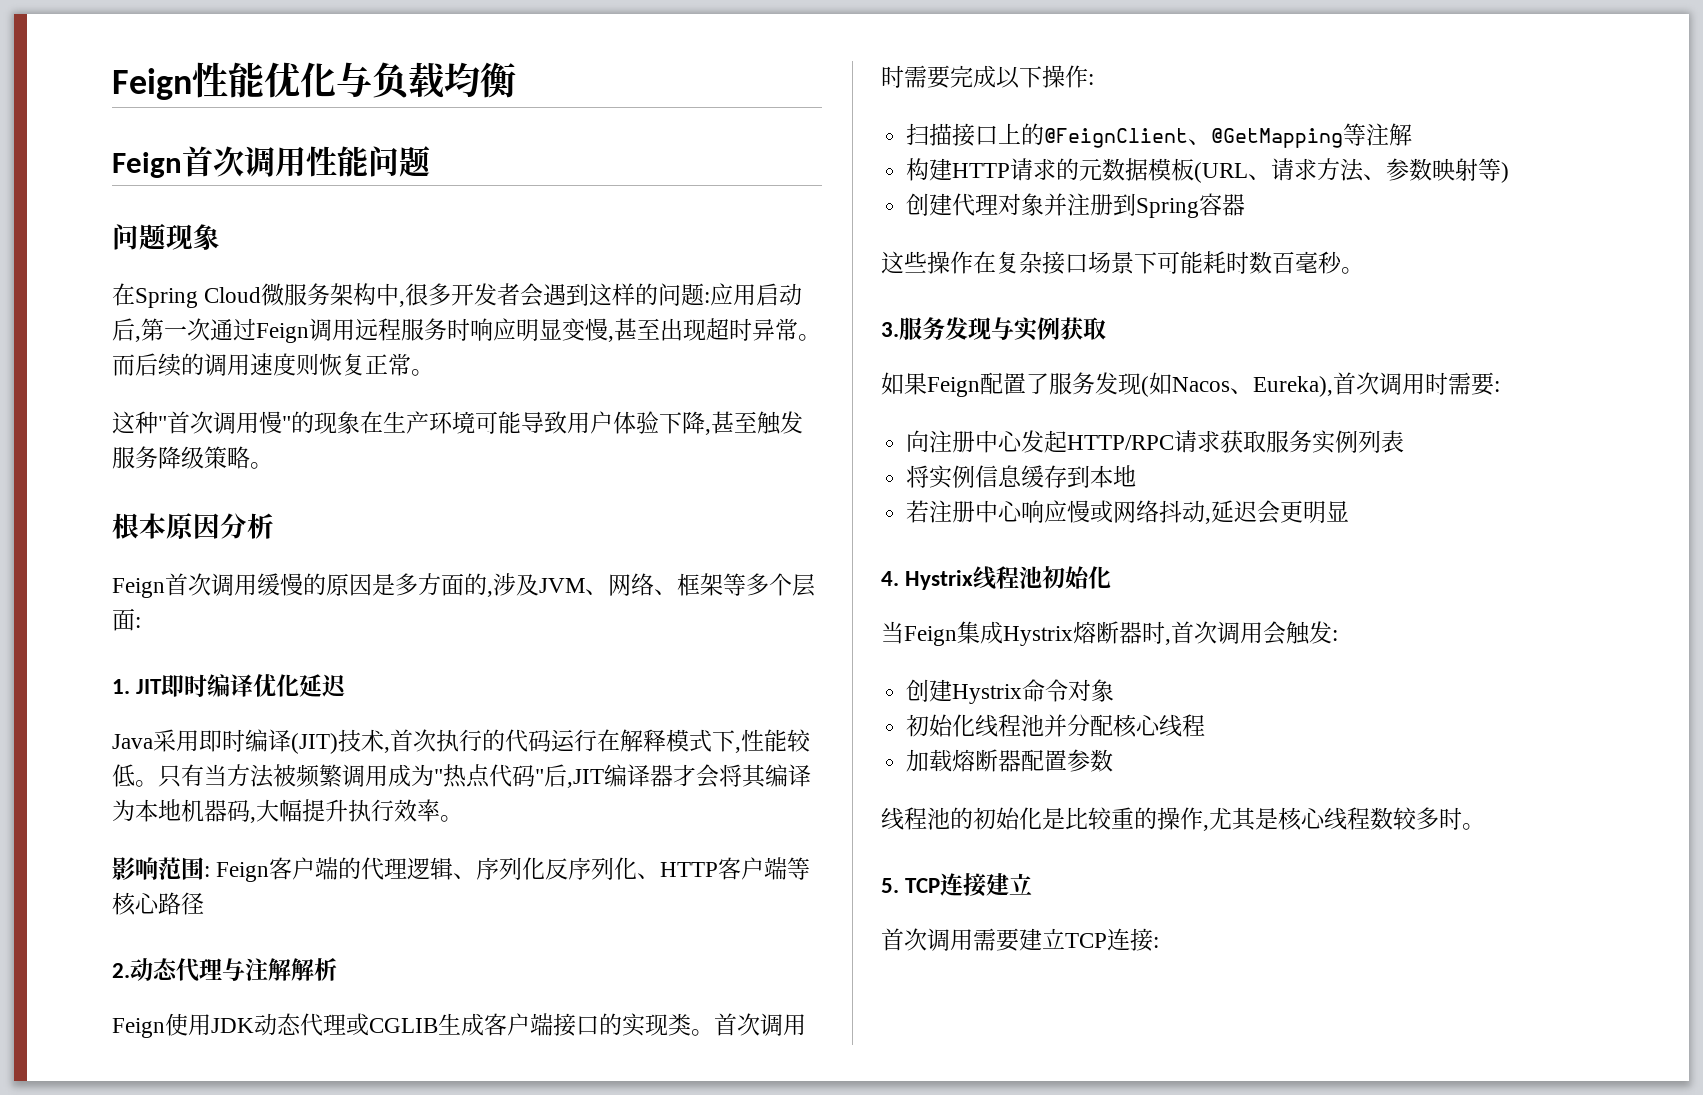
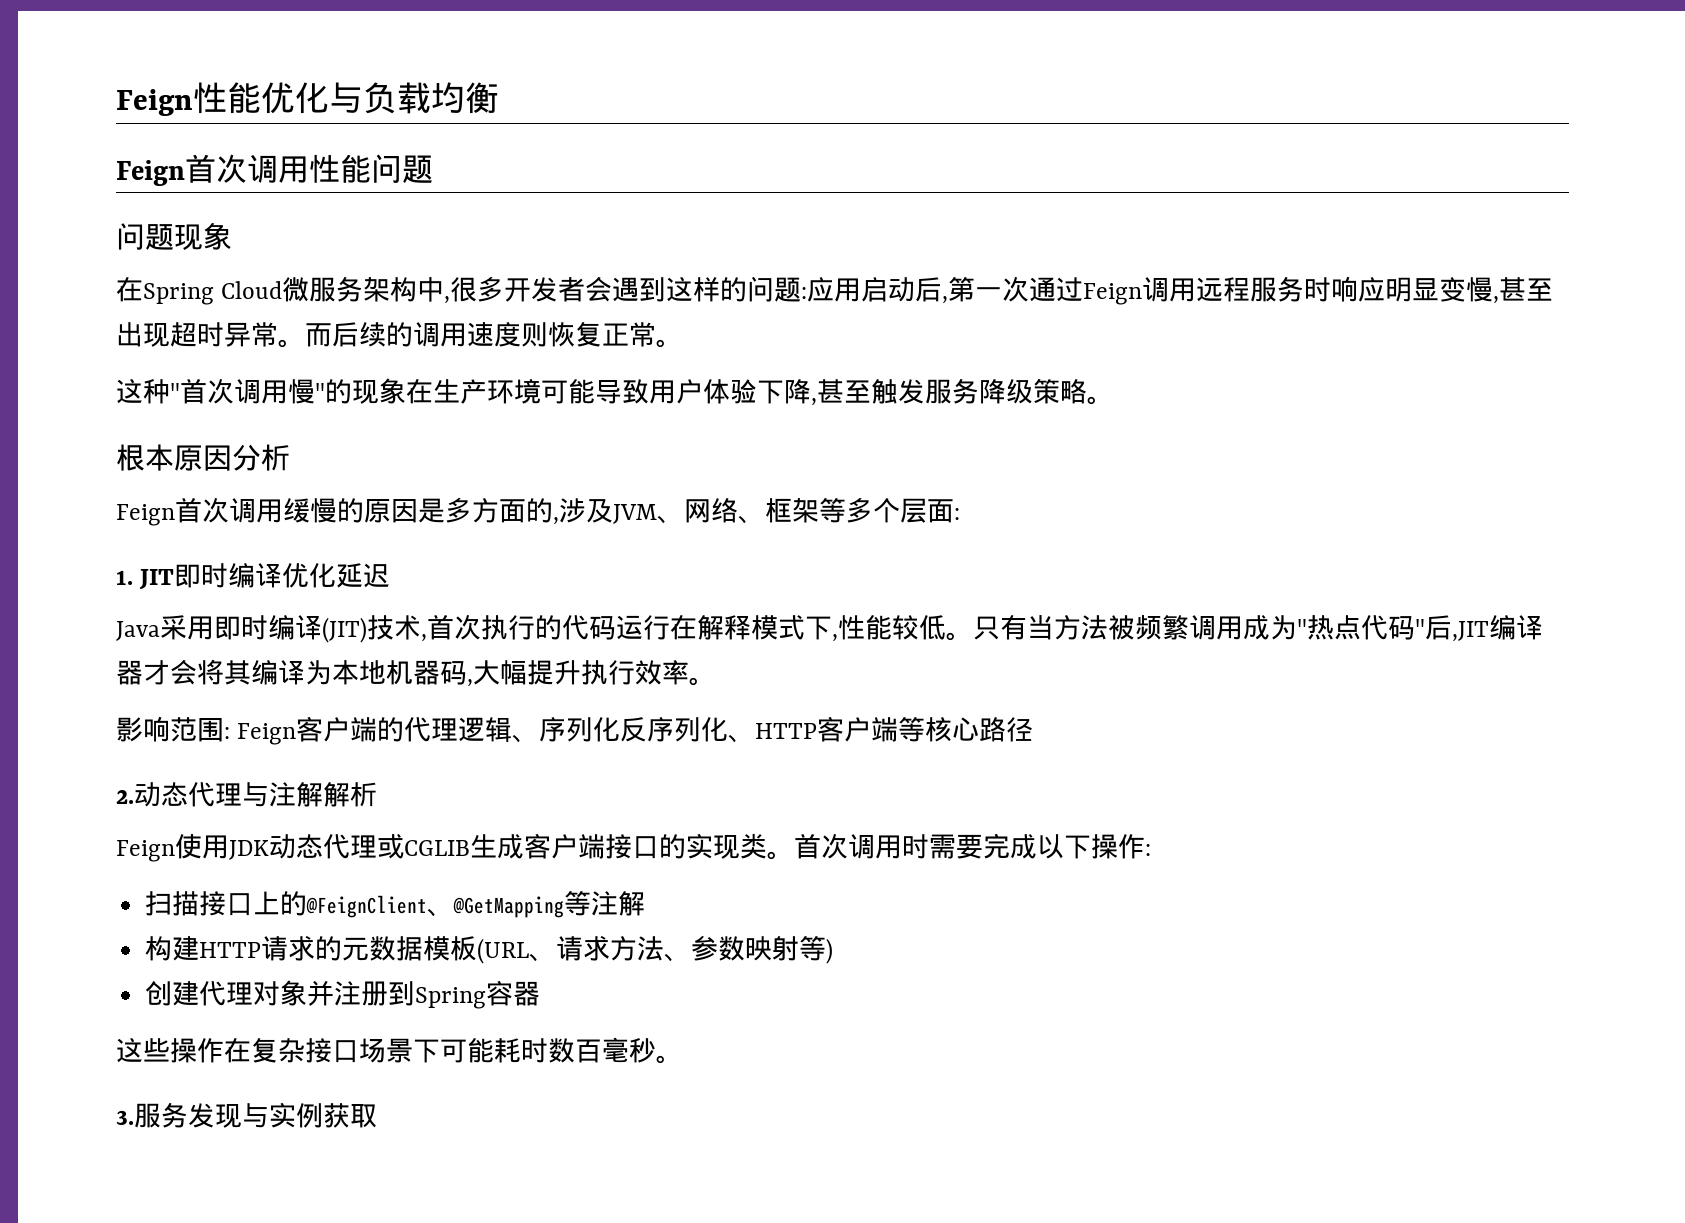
[881,372,1500,397] [906,430,1405,454] [906,465,1137,489] [906,500,1350,524] [881,566,1112,590] [881,621,1338,646] [906,679,1115,704] [906,714,1206,738] [906,749,1114,772] [881,807,1485,831] [881,873,1033,897] [881,928,1159,952] // 如果Feign配置了服务发现(如Nacos、Eureka),首次调用时需要: // 向注册中心发起HTTP/RPC请求获取服务实例列表 // 将实例信息缓存到本地 // 若注册中心响应慢或网络抖动,延迟会更明显 // 4. Hystrix线程池初始化 // 当Feign集成Hystrix熔断器时,首次调用会触发: // 创建Hystrix命令对象 // 初始化线程池并分配核心线程 // 加载熔断器配置参数 // 线程池的初始化是比较重的操作,尤其是核心线程数较多时。 // 5. TCP连接建立 // 首次调用需要建立TCP连接: -> (377, 1116) none

